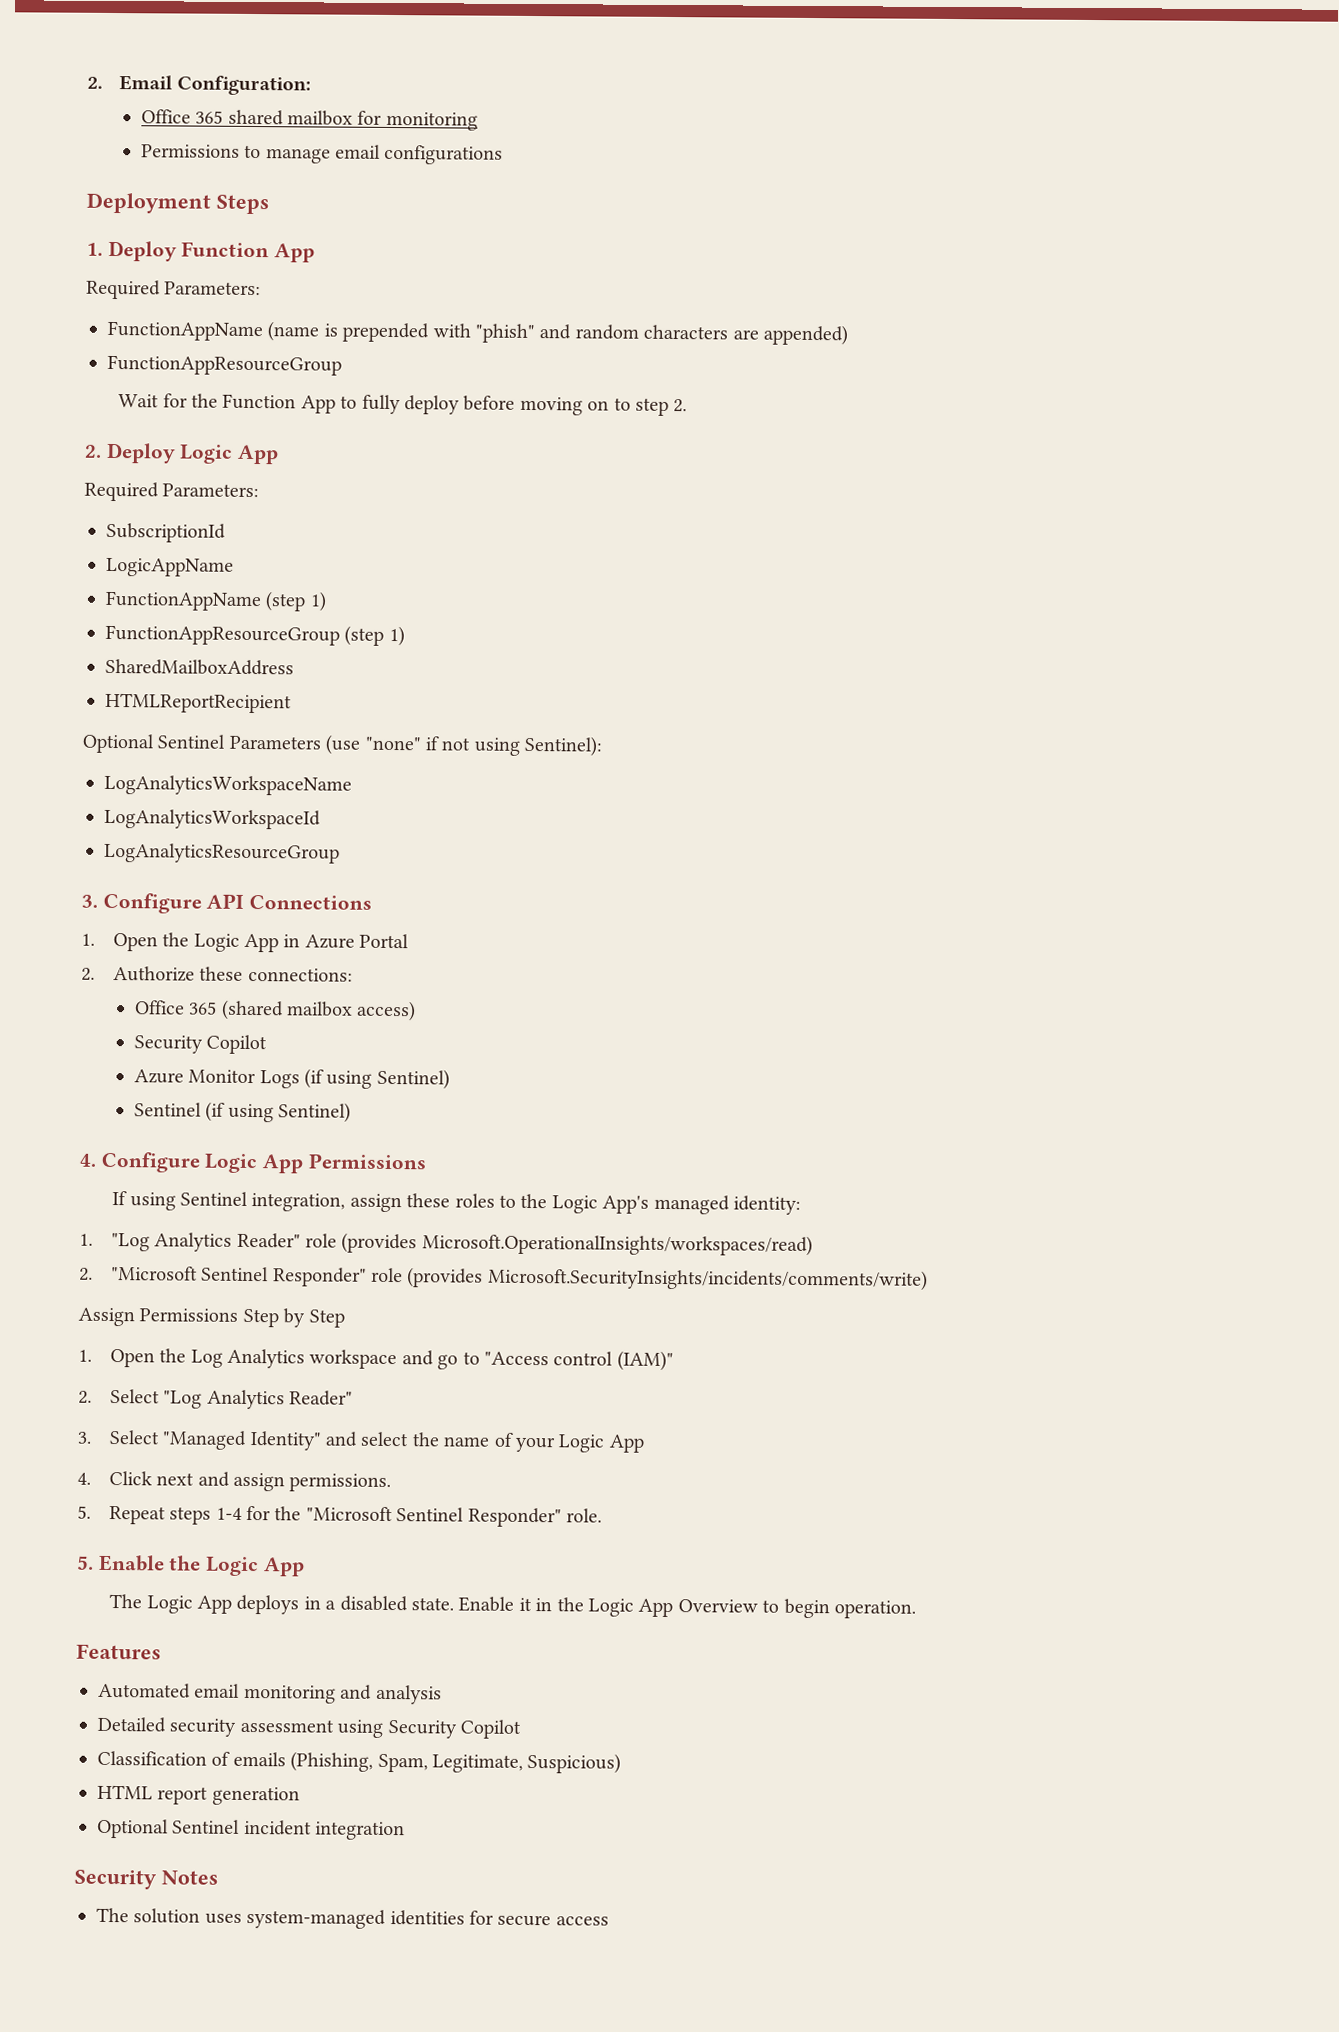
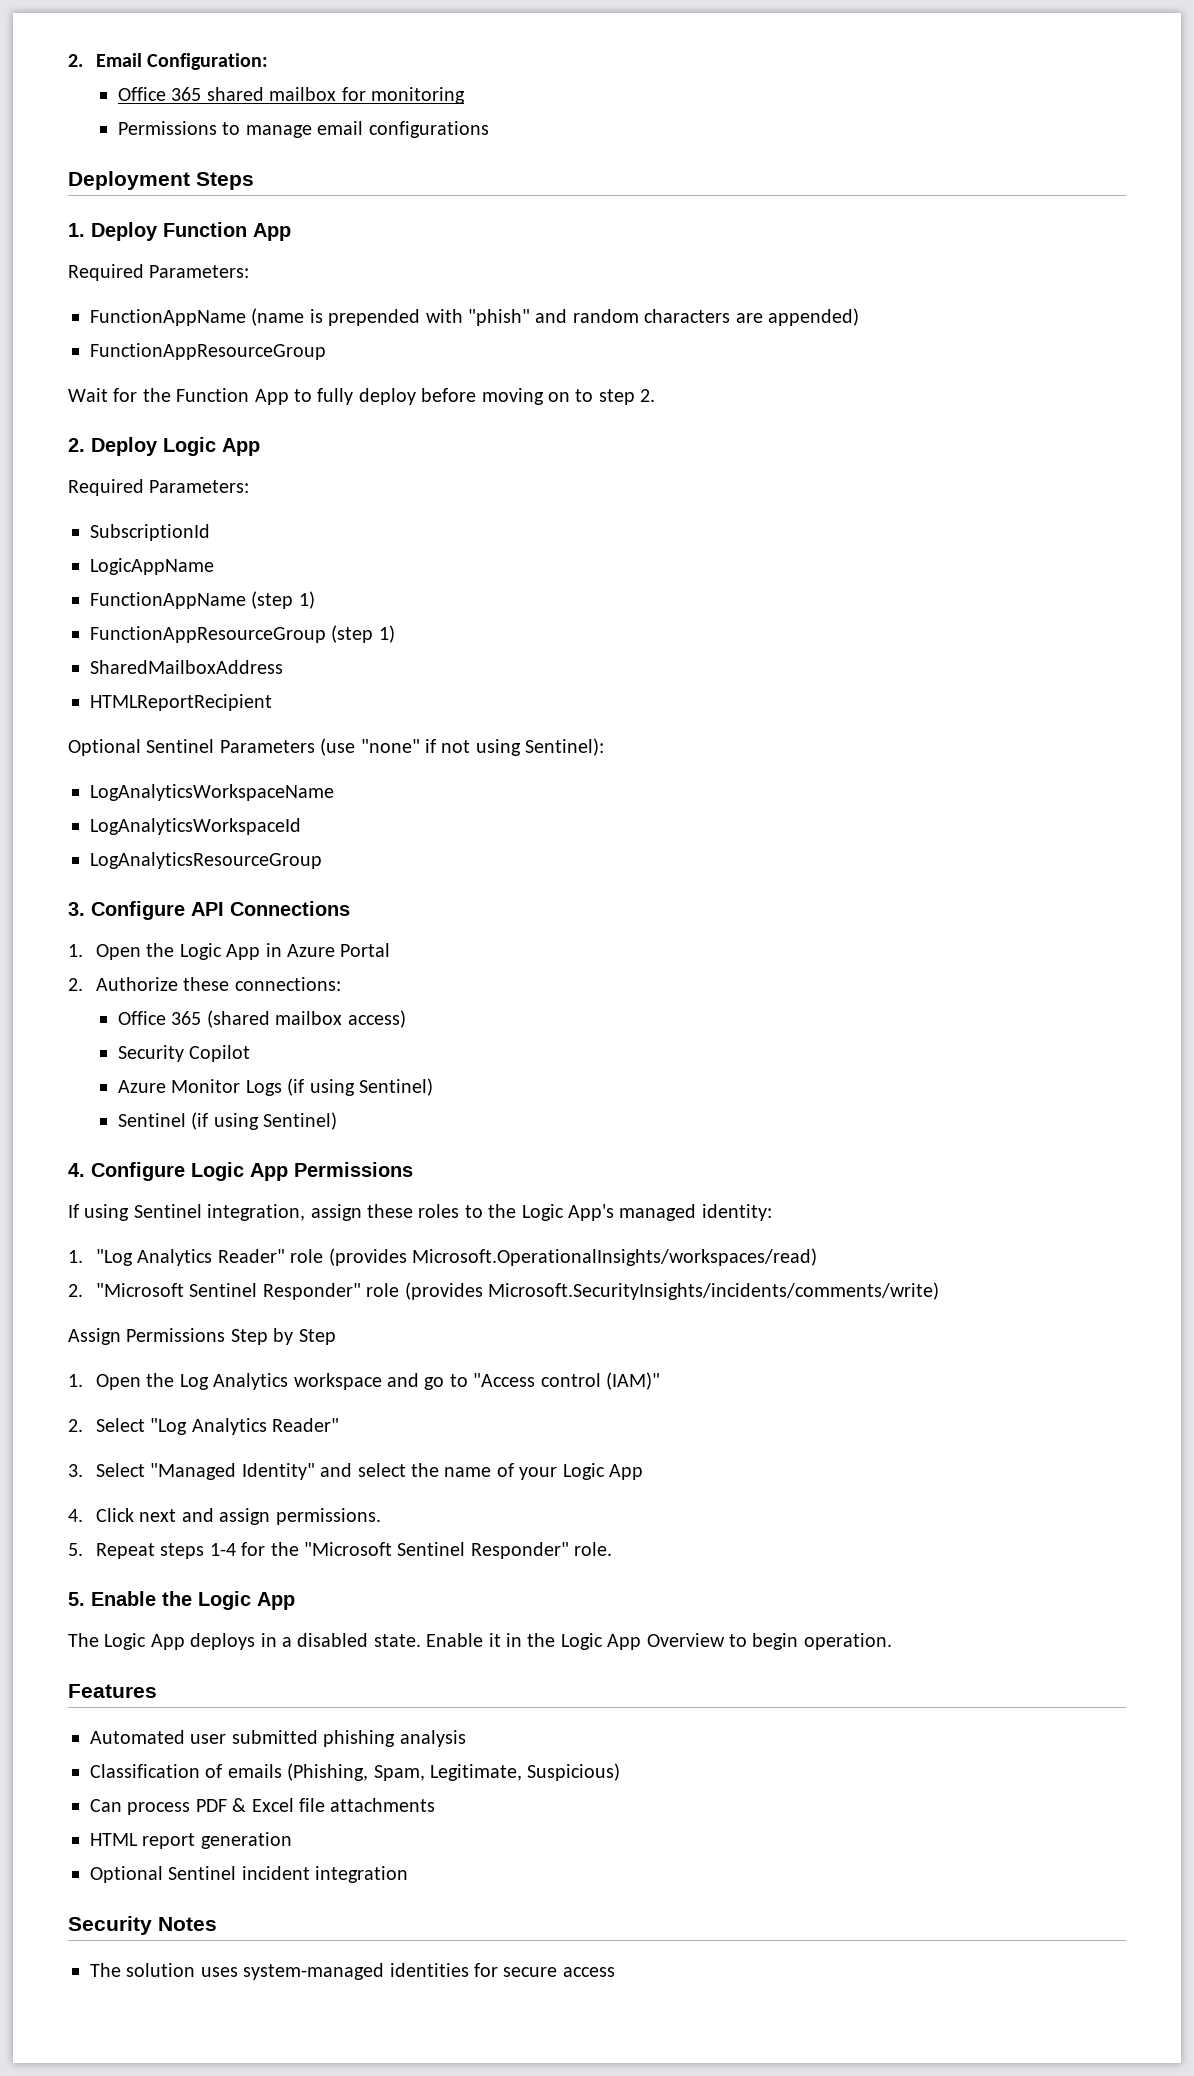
[194,1683,442,1705] [97,1716,521,1739] email monitoring and analysis // Detailed security assessment using Security Copilot -> [190,1730,466,1747] user submitted phishing analysis
(622, 1763) none -> [90,1798,436,1815] // Can process PDF & Excel file attachments

